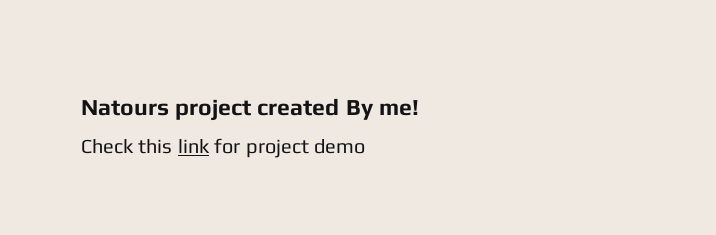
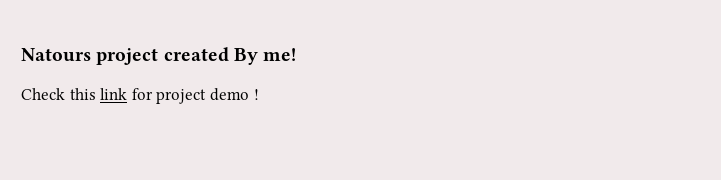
(365, 146) none -> [253,89,259,100] !

